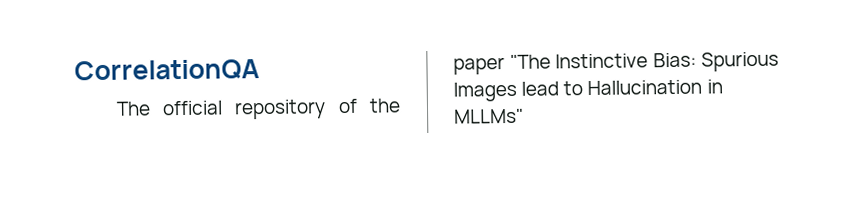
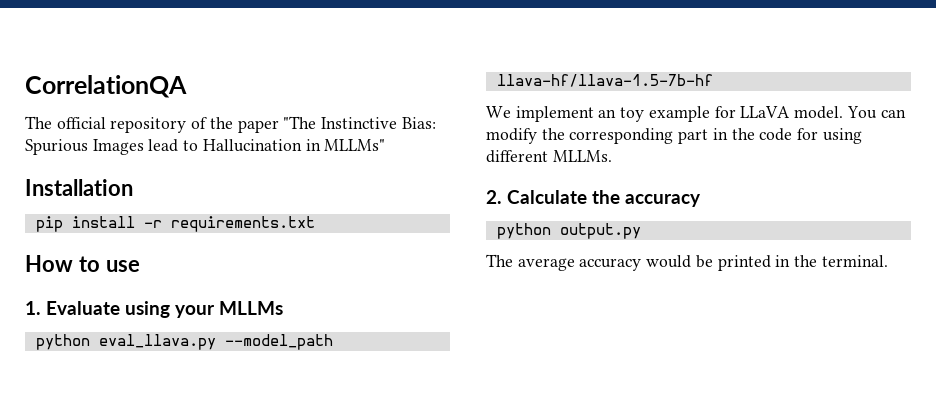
(524, 116) none -> [25,179,133,196] [35,216,315,232] [25,255,140,272] [25,301,283,318] [35,334,333,350] [496,74,713,87] [486,106,906,122] [486,128,862,144] [486,150,612,163] [486,190,701,207] [496,223,641,239] [486,254,888,271] // Installation // pip install -r requirements.txt // How to use // 1. Evaluate using your MLLMs // python eval_llava.py --model_path llava-hf/llava-1.5-7b-hf // We implement an toy example for LLaVA model. You can modify the corresponding part in the code for using different MLLMs. // 2. Calculate the accuracy // python output.py // The average accuracy would be printed in the terminal.

